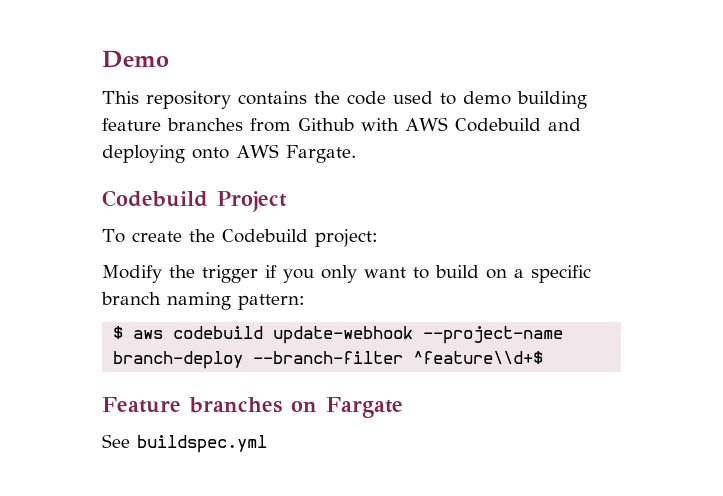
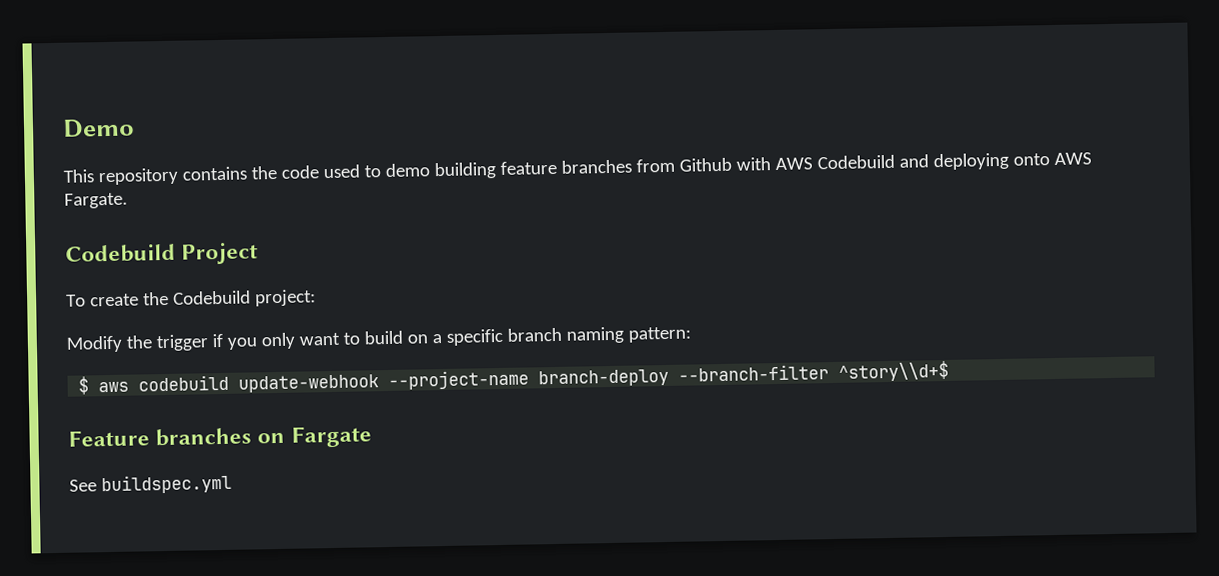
[413,351,544,364] ^feature\\d+$ -> [838,360,950,382] ^story\\d+$

